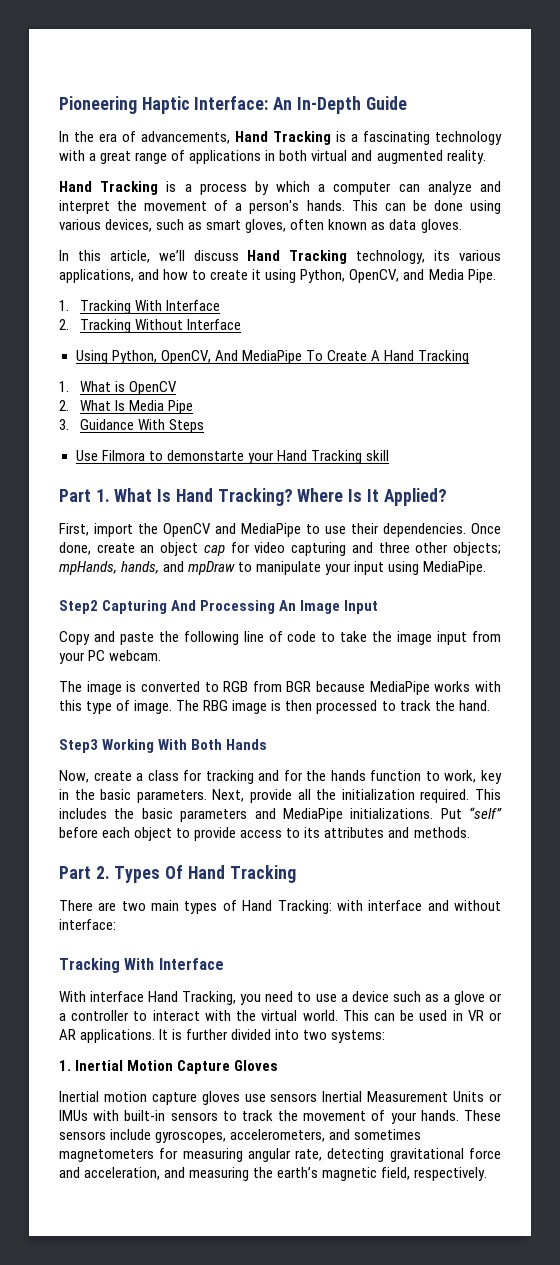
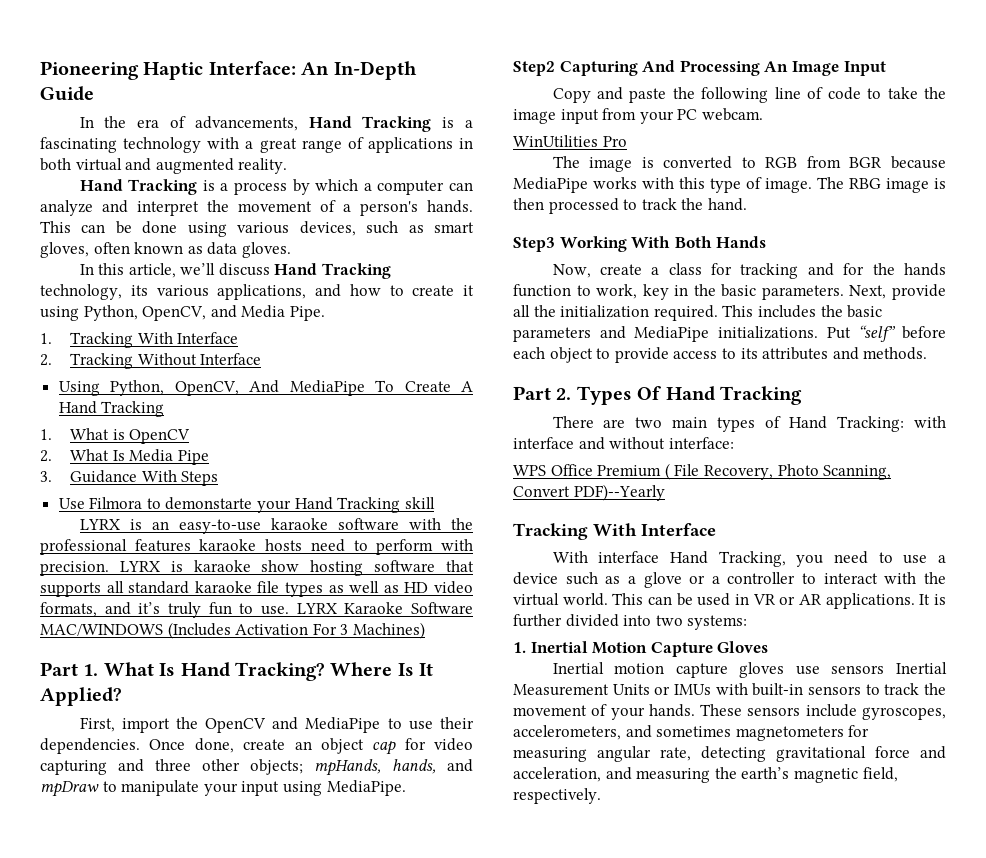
(389, 455) none -> [79,518,473,534] [40,539,474,555] [40,560,474,576] [40,581,474,597] [40,602,473,618] [40,622,425,639] // LYRX is an easy-to-use karaoke software with the professional features karaoke hosts need to perform with precision. LYRX is karaoke show hosting software that supports all standard karaoke file types as well as HD video formats, and it’s truly fun to use. LYRX Karaoke Software MAC/WINDOWS (Includes Activation For 3 Machines)
(162, 655) none -> [513,135,627,147] // WinUtilities Pro
(116, 924) none -> [513,463,892,480] [513,484,665,501] // WPS Office Premium ( File Recovery, Photo Scanning, Convert PDF)--Yearly

